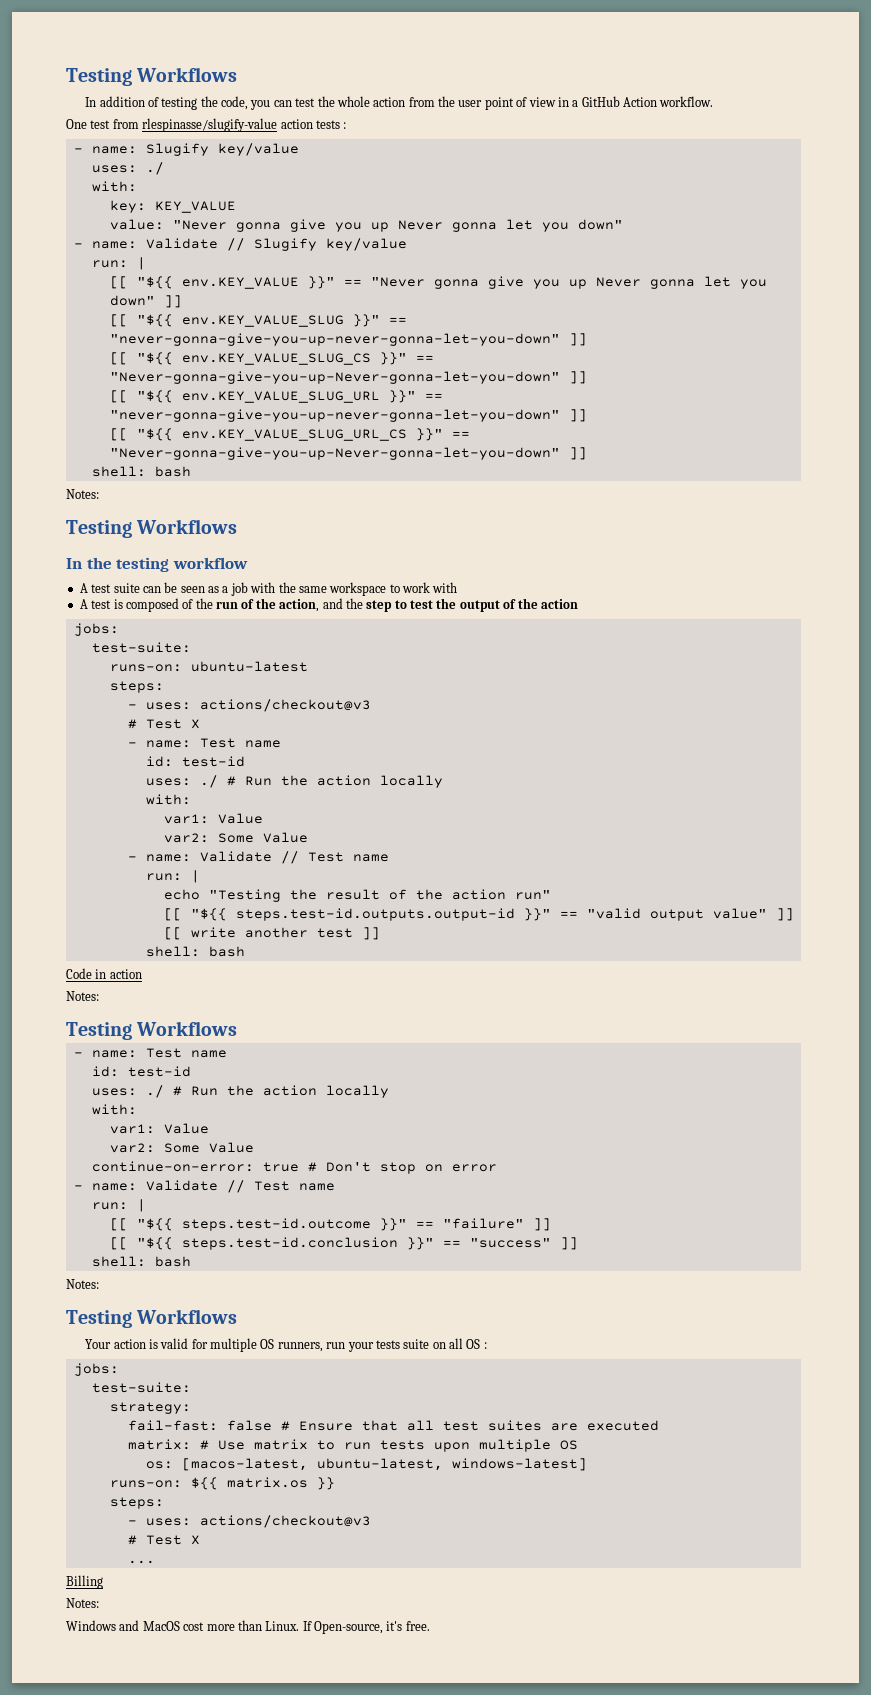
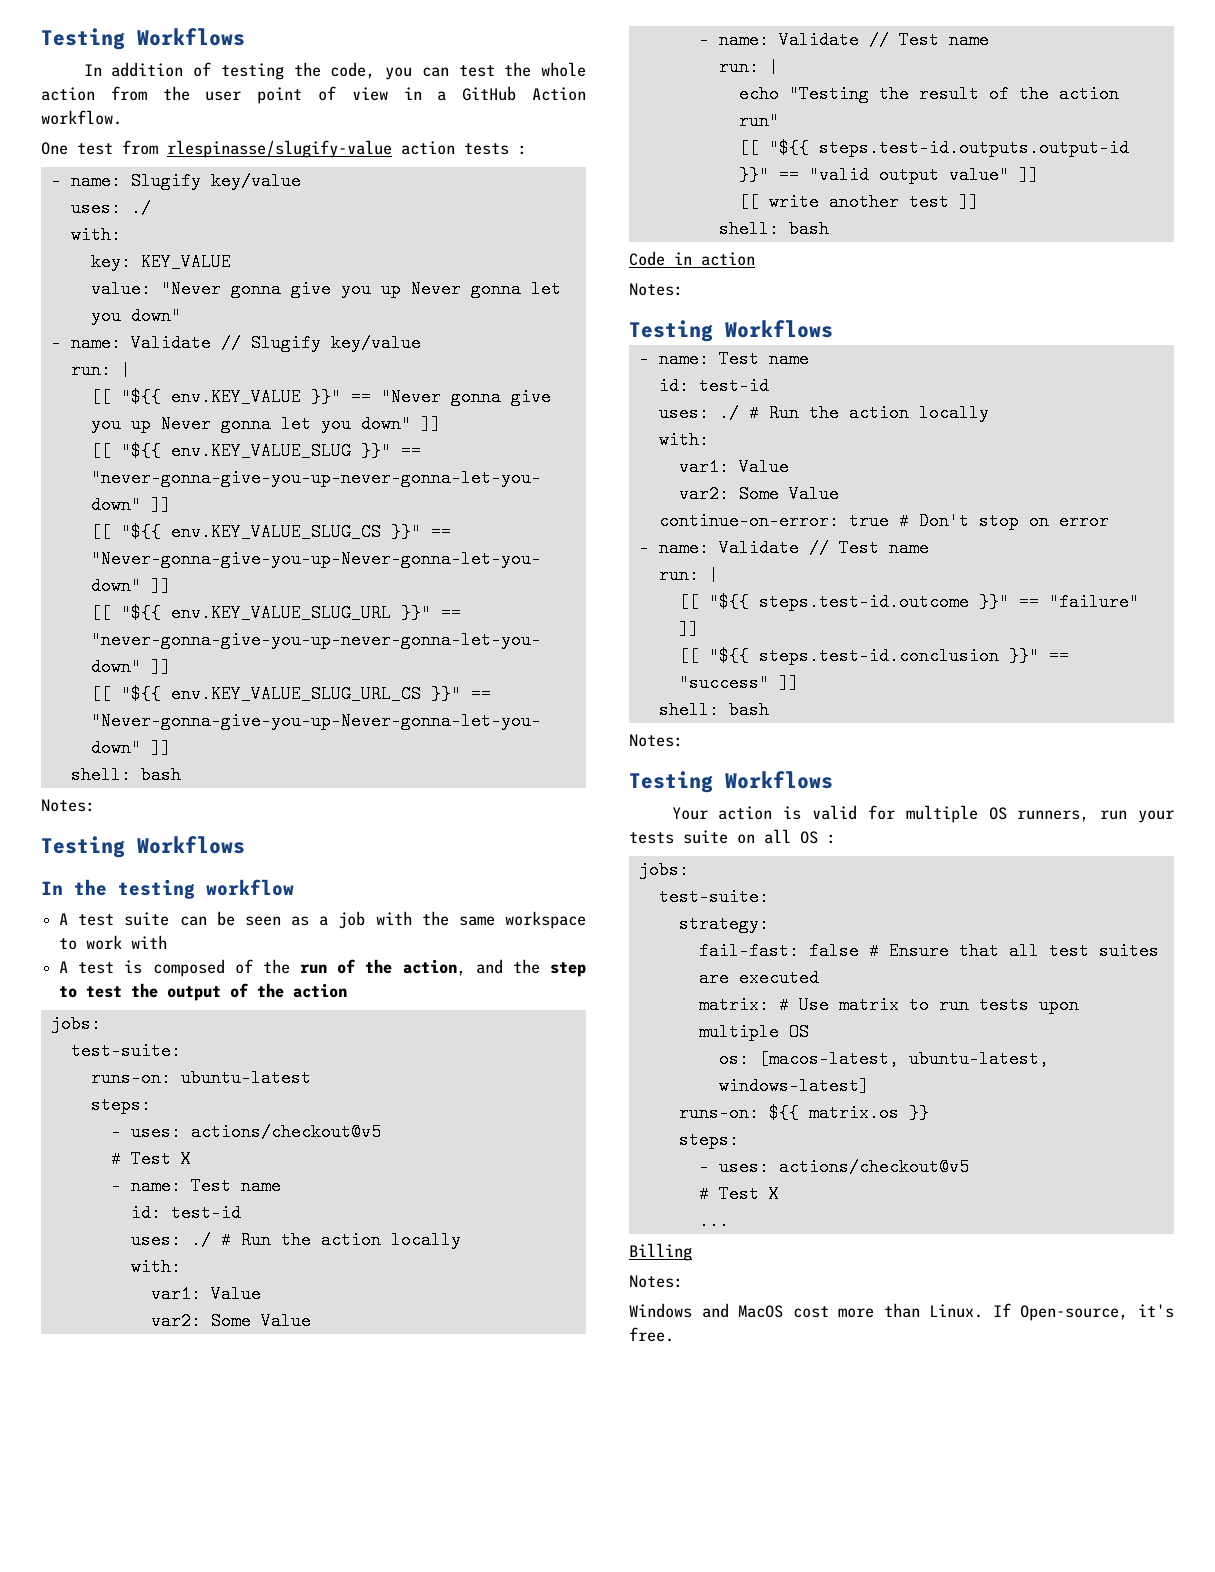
[199,699,371,712] actions/checkout@v3 -> [190,1123,381,1141] actions/checkout@v5
[199,1515,371,1528] actions/checkout@v3 -> [778,1158,969,1176] actions/checkout@v5

